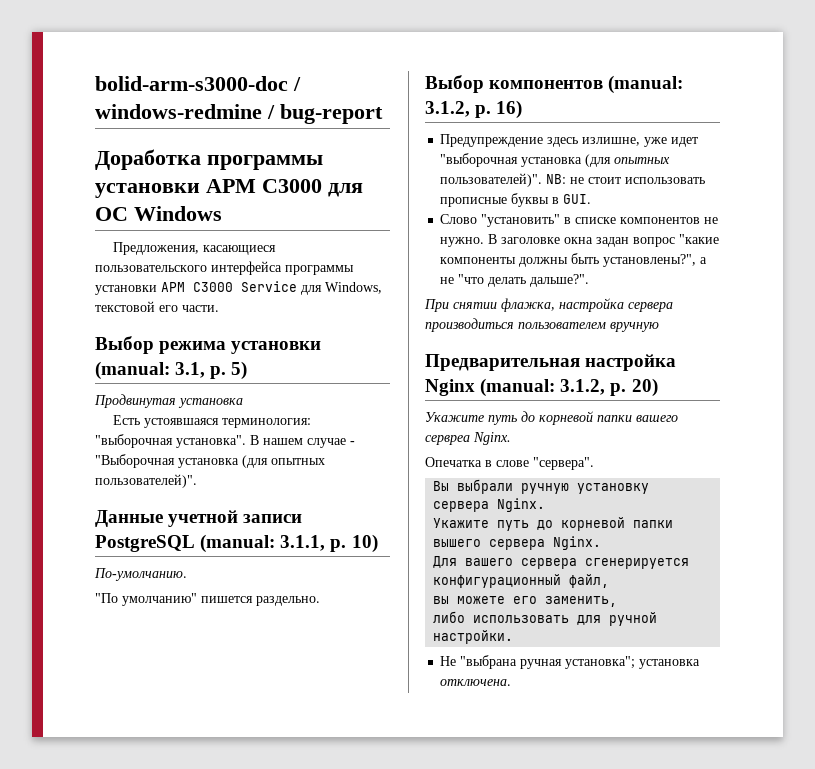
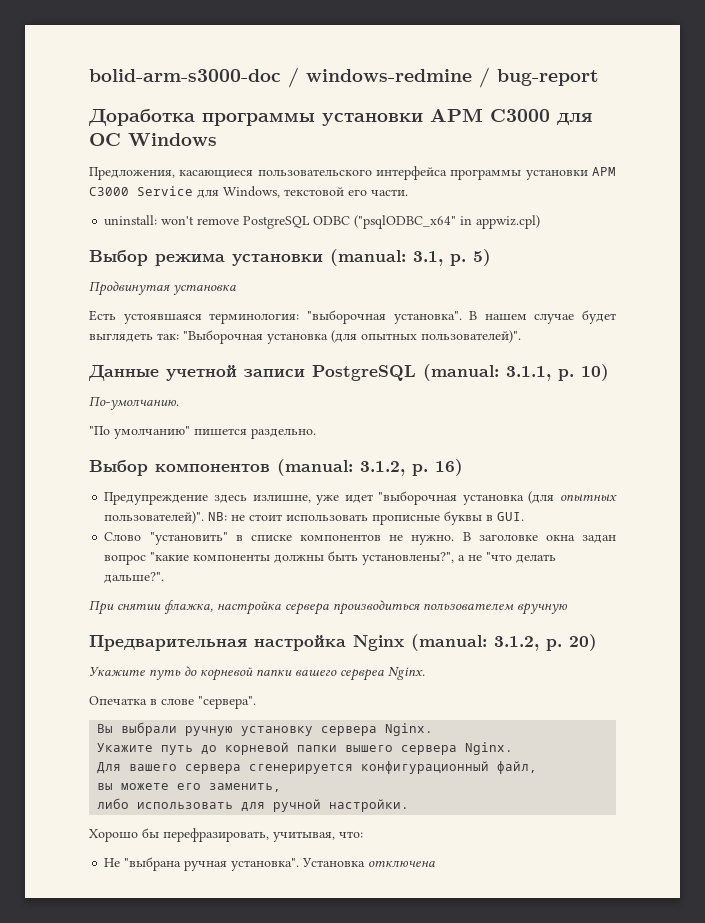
(219, 308) none -> [104,215,541,229] // uninstall: won't remove PostgreSQL ODBC ("psqlODBC_x64" in appwiz.cpl)
[350,441,355,445] - -> [582,310,616,324] [89,333,179,342] будет выглядеть так:
(514, 637) none -> [89,828,363,842] // Хорошо бы перефразировать, учитывая, что:
[565,656,701,669] [440,679,512,686] установка"; установка отключена. -> [231,858,436,871] установка". Установка отключена

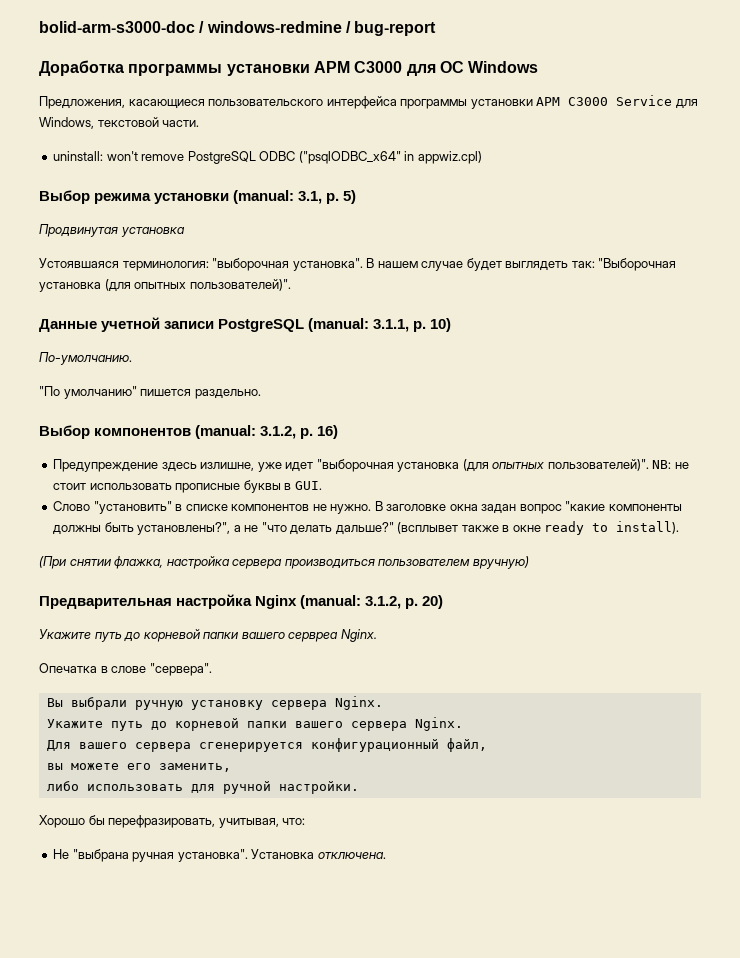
[348,189,367,196] его -> (159, 122) none
[89,310,202,324] Есть устоявшаяся -> [39,258,119,268] Устоявшаяся
[104,572,165,583] [89,600,114,615] дальше?". // При -> [335,521,680,535] [39,556,66,569] дальше?" (всплывет также в окне ready to install). // (При
[517,603,568,615] вручную -> [472,556,529,569] вручную)
[345,745,394,752] вышего -> [294,721,343,728] вашего
[368,860,436,868] отключена -> [317,852,386,859] отключена.

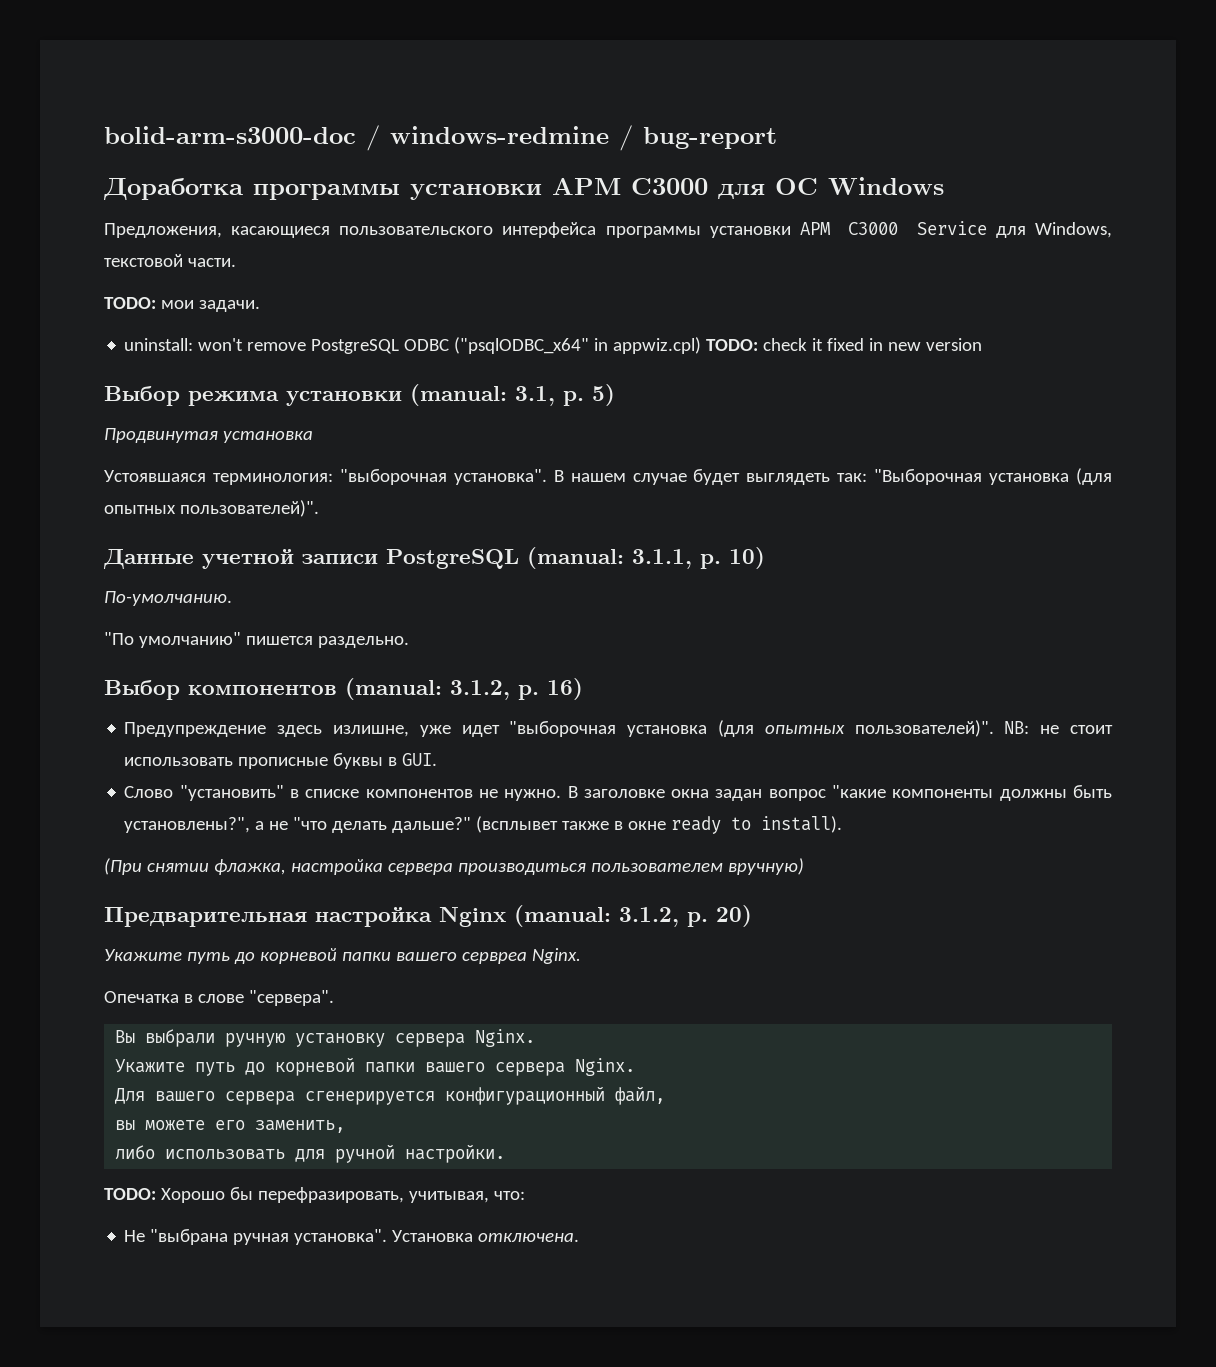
(200, 123) none -> [104,297,260,312] // TODO: мои задачи.
(482, 157) none -> [706,338,983,351] TODO: check it fixed in new version
(359, 787) none -> [104,1188,156,1200] TODO:

